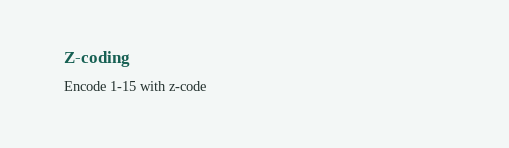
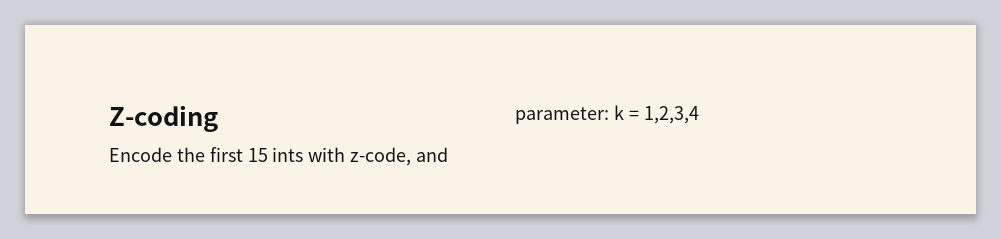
[110,81,206,91] 1-15 with z-code -> [176,147,449,166] [515,105,699,124] the first 15 ints with z-code, and parameter: k = 1,2,3,4

